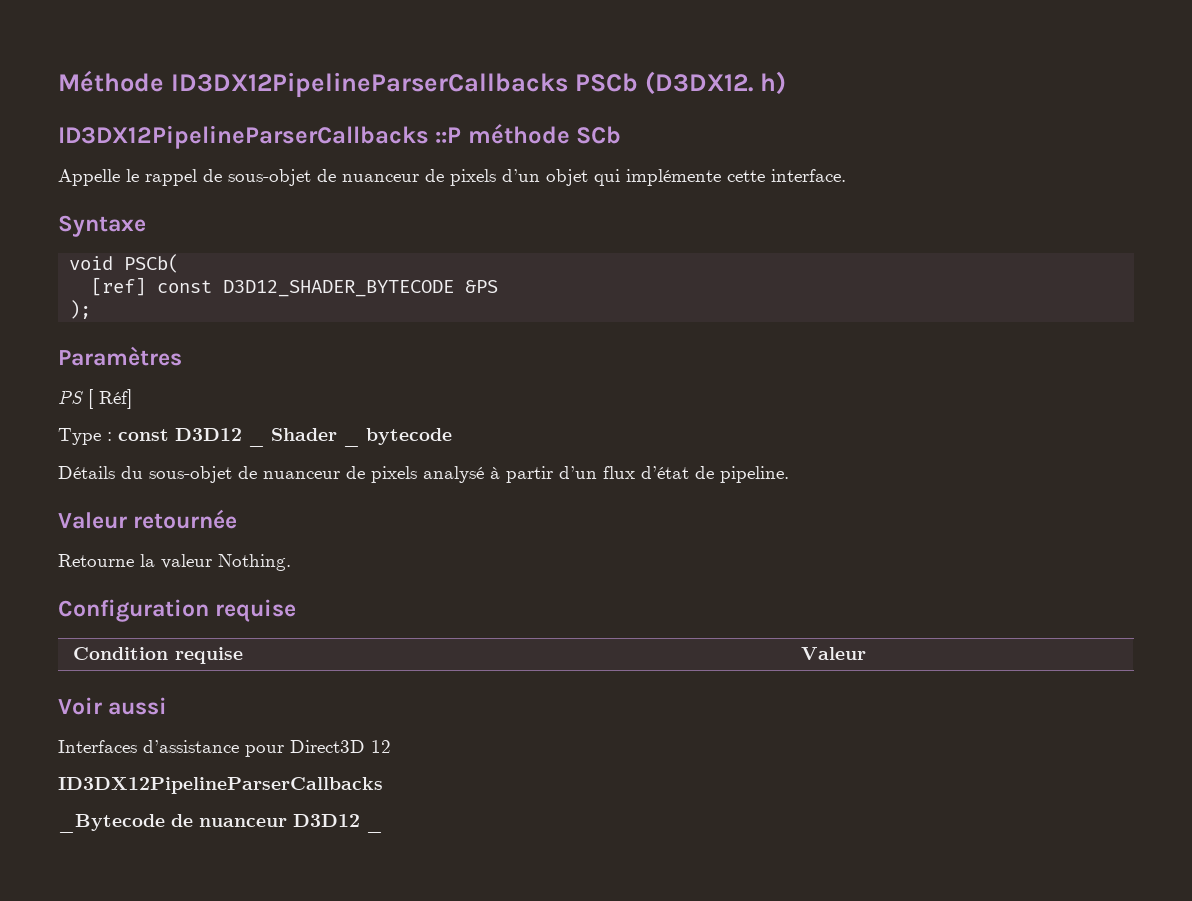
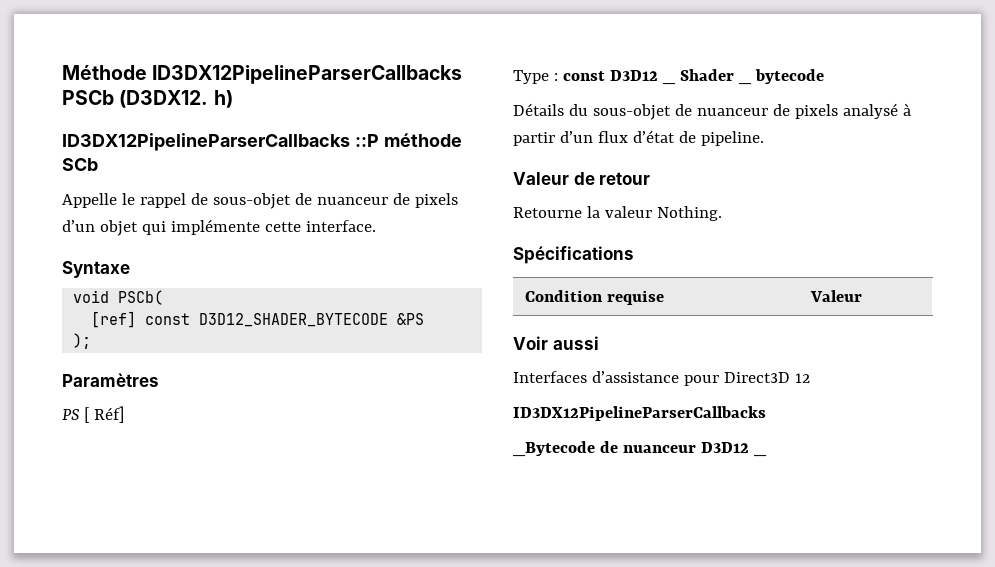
[133,509,238,529] retournée -> [573,172,651,185] de retour
[58,599,297,622] Configuration requise -> [513,246,634,264] Spécifications

